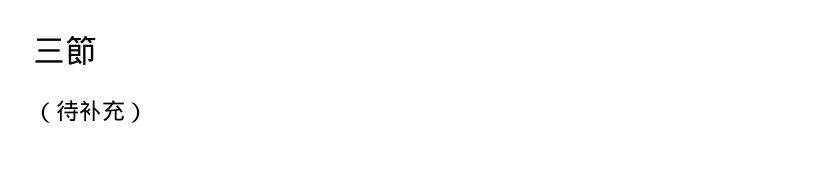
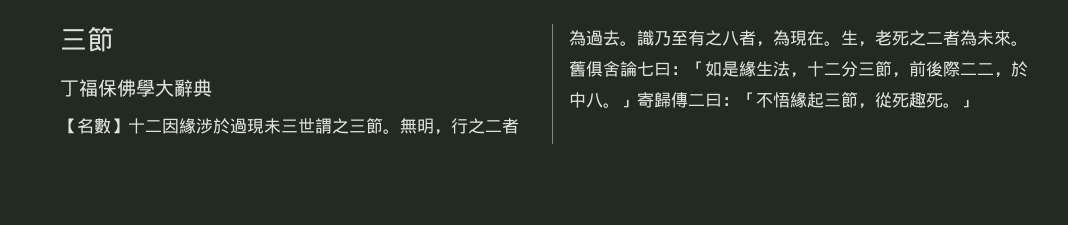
[33,100,148,123] （待补充） -> [60,79,212,97] [60,118,519,135] [569,30,1028,47] [569,61,1028,78] [569,92,977,109] 丁福保佛學大辭典 // 【名數】十二因緣涉於過現未三世謂之三節。無明，行之二者為過去。識乃至有之八者，為現在。生，老死之二者為未來。舊俱舍論七曰：「如是緣生法，十二分三節，前後際二二，於中八。」寄歸傳二曰：「不悟緣起三節，從死趣死。」

